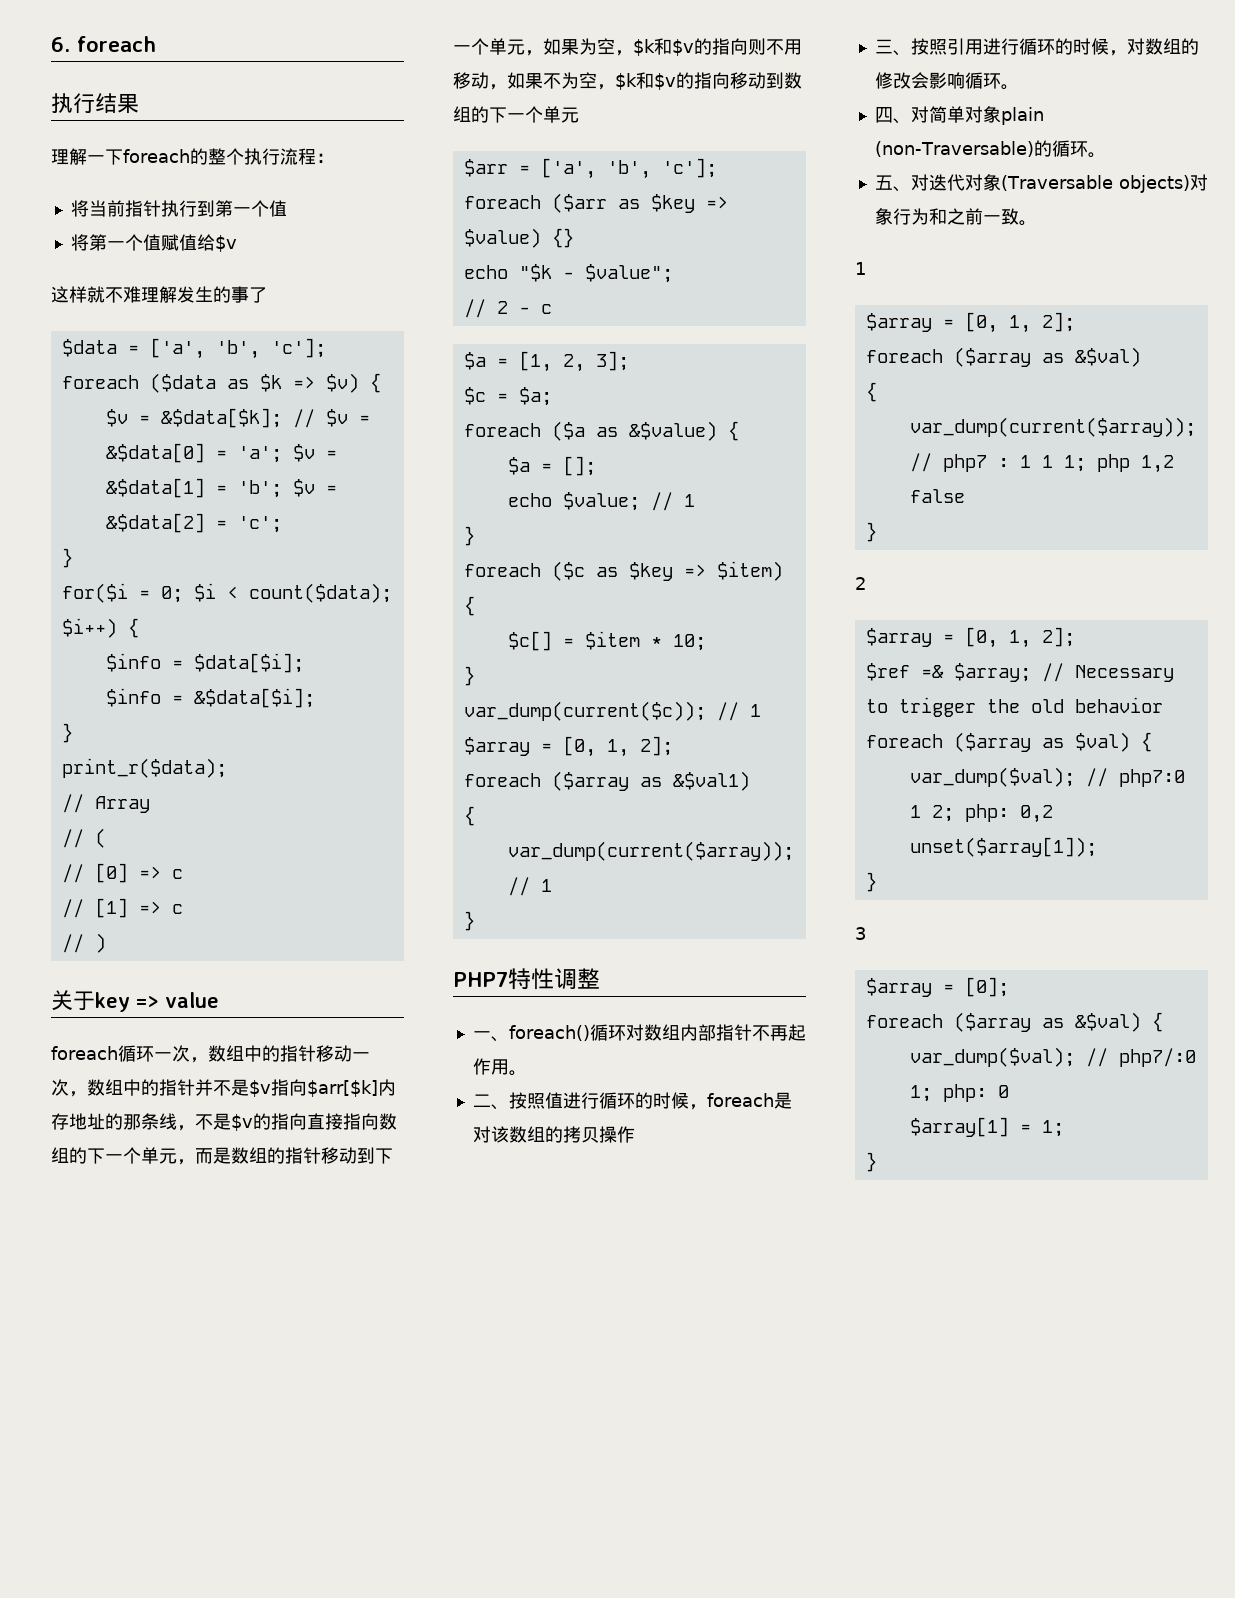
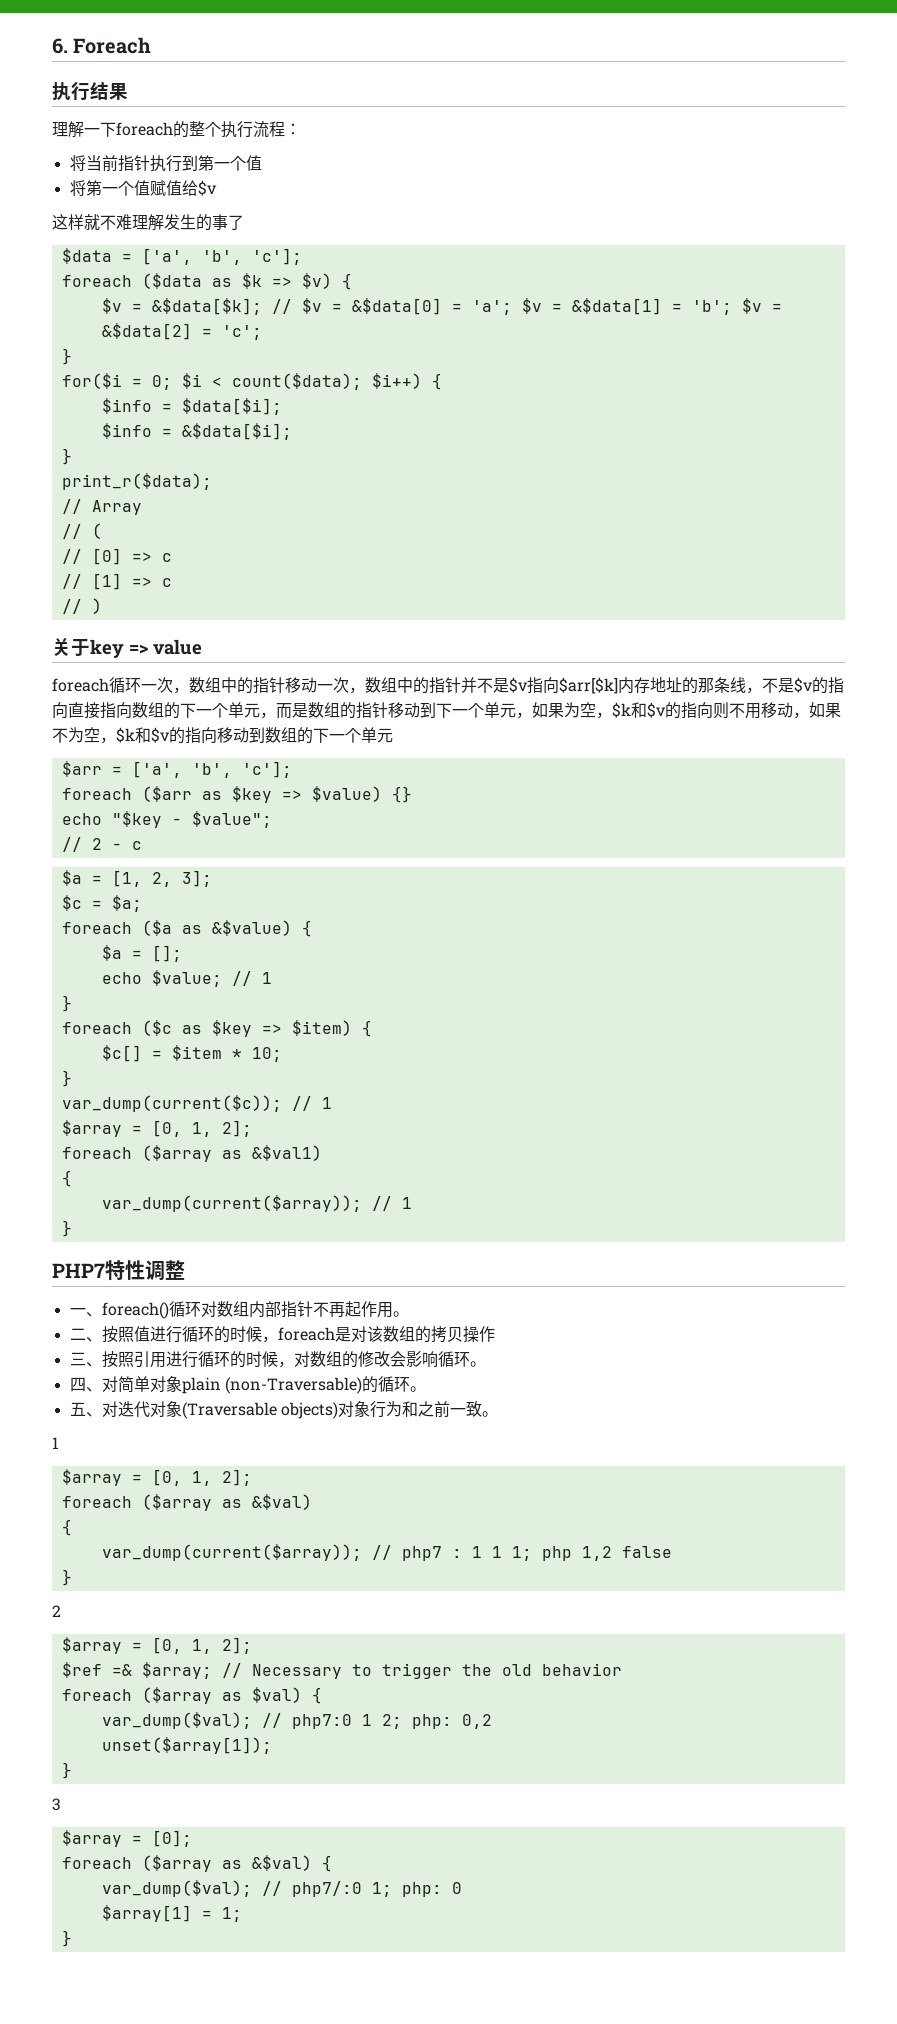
[77,36,156,52] foreach -> [73,37,152,54] Foreach
[518,264,552,282] "$k -> [111,811,162,828] "$key

